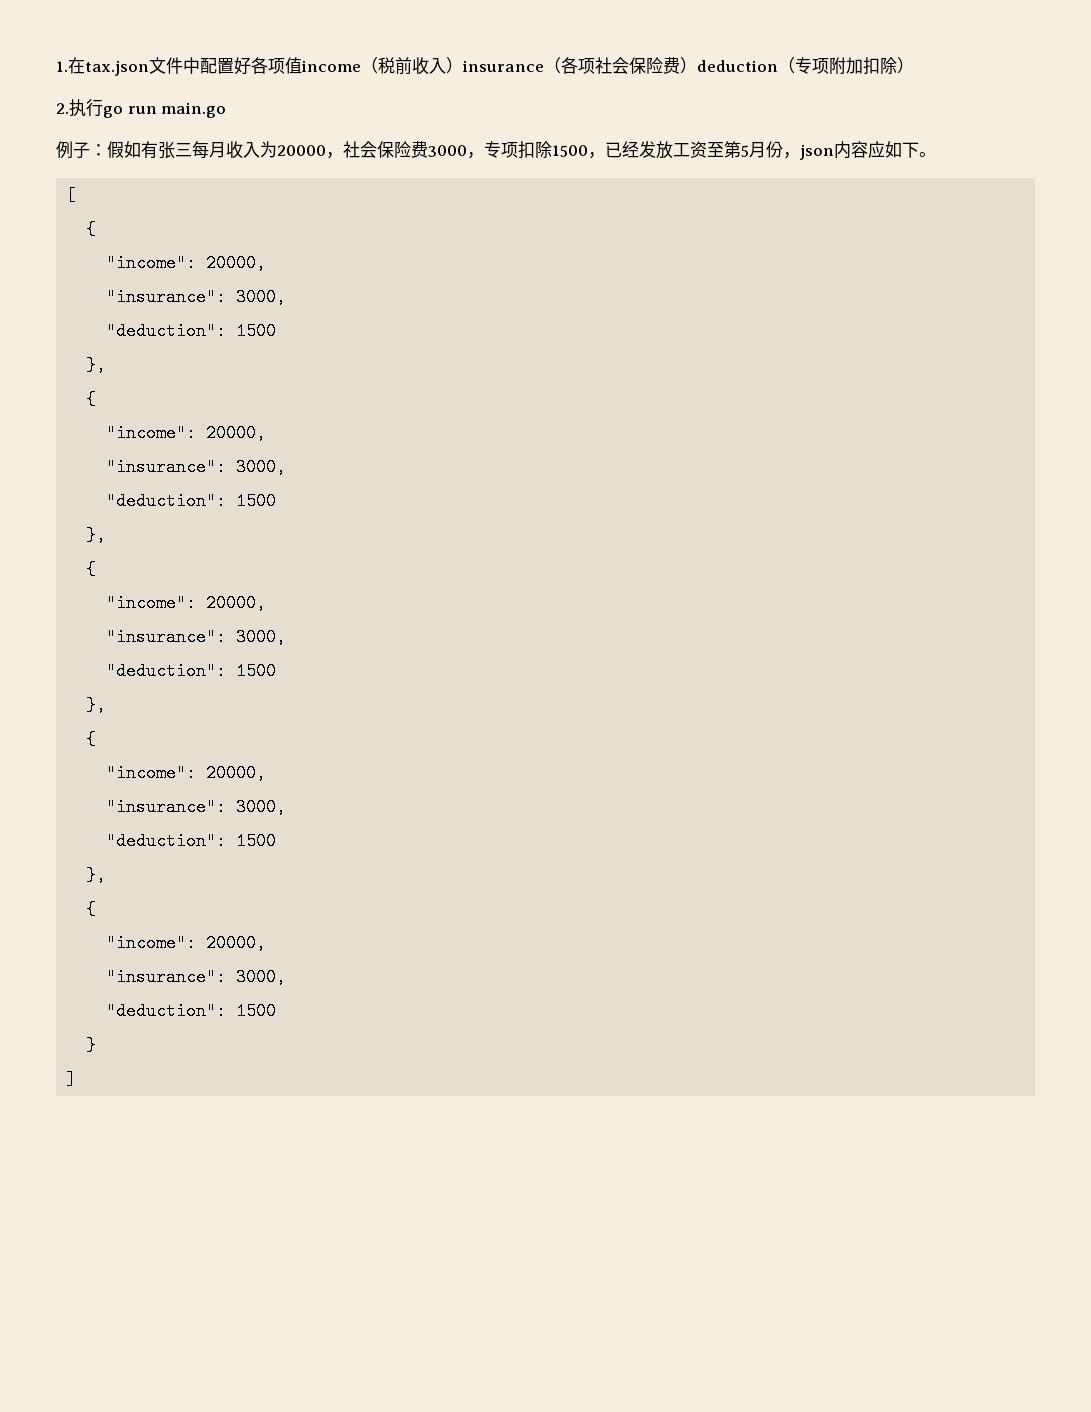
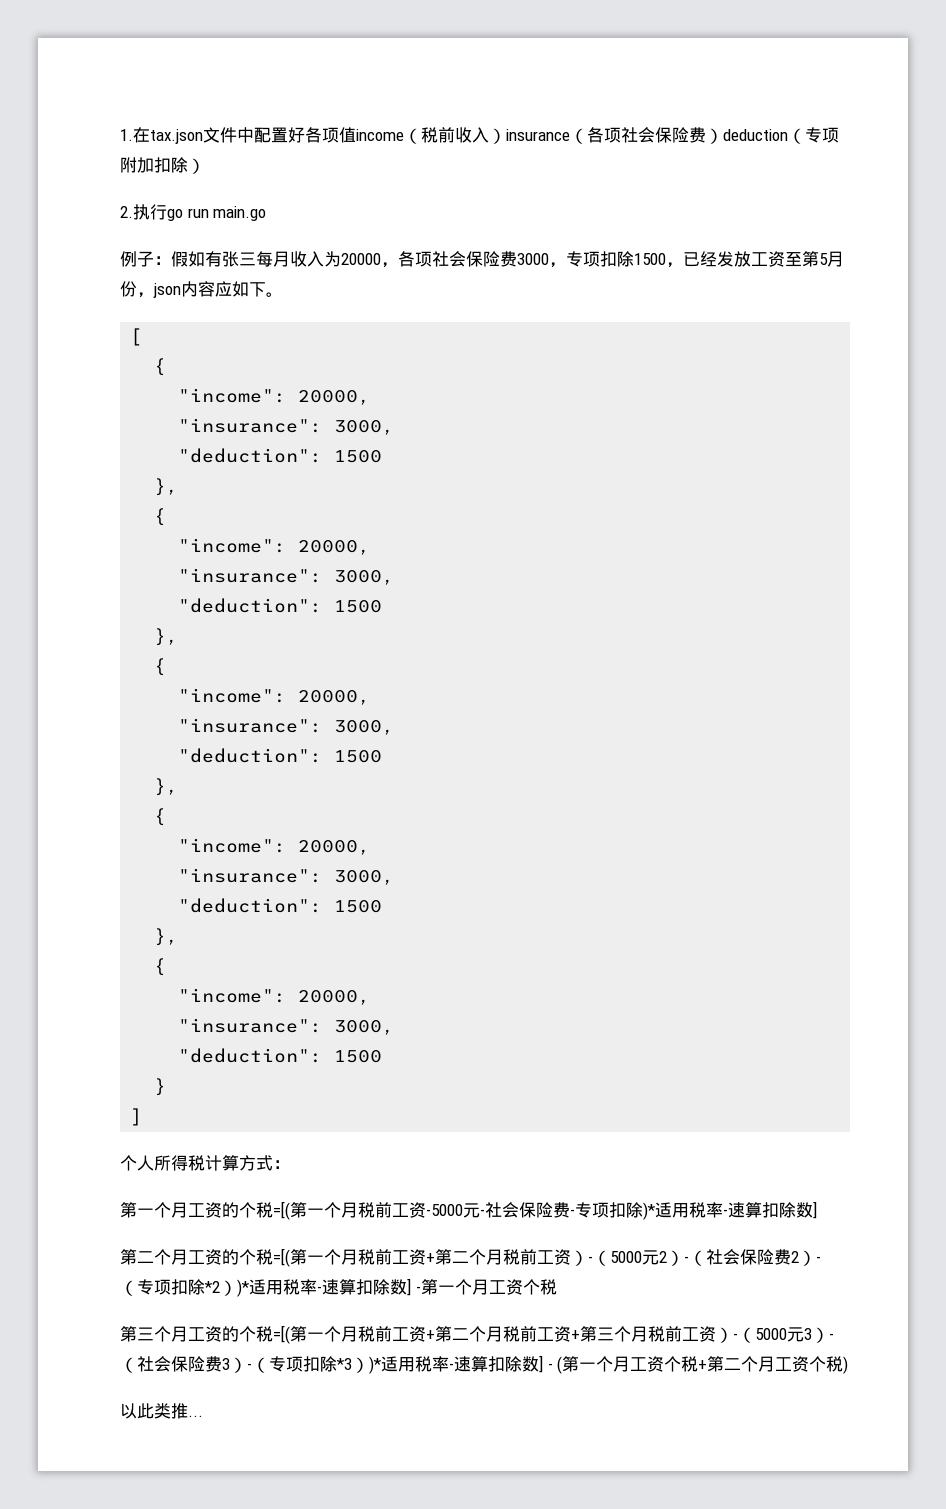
(343, 155) none -> [398,251,432,267] 各项
(77, 1079) none -> [120,1155,290,1171] [120,1201,817,1220] [120,1248,821,1267] [120,1278,557,1297] [120,1325,834,1344] [120,1355,849,1374] [120,1403,203,1419] // 个人所得税计算方式： // 第一个月工资的个税=[(第一个月税前工资-5000元-社会保险费-专项扣除)*适用税率-速算扣除数] // 第二个月工资的个税=[(第一个月税前工资+第二个月税前工资）-（5000元2）-（社会保险费2）-（专项扣除*2）)*适用税率-速算扣除数] -第一个月工资个税 // 第三个月工资的个税=[(第一个月税前工资+第二个月税前工资+第三个月税前工资）-（5000元3）-（社会保险费3）-（专项扣除*3）)*适用税率-速算扣除数] - (第一个月工资个税+第二个月工资个税) // 以此类推...

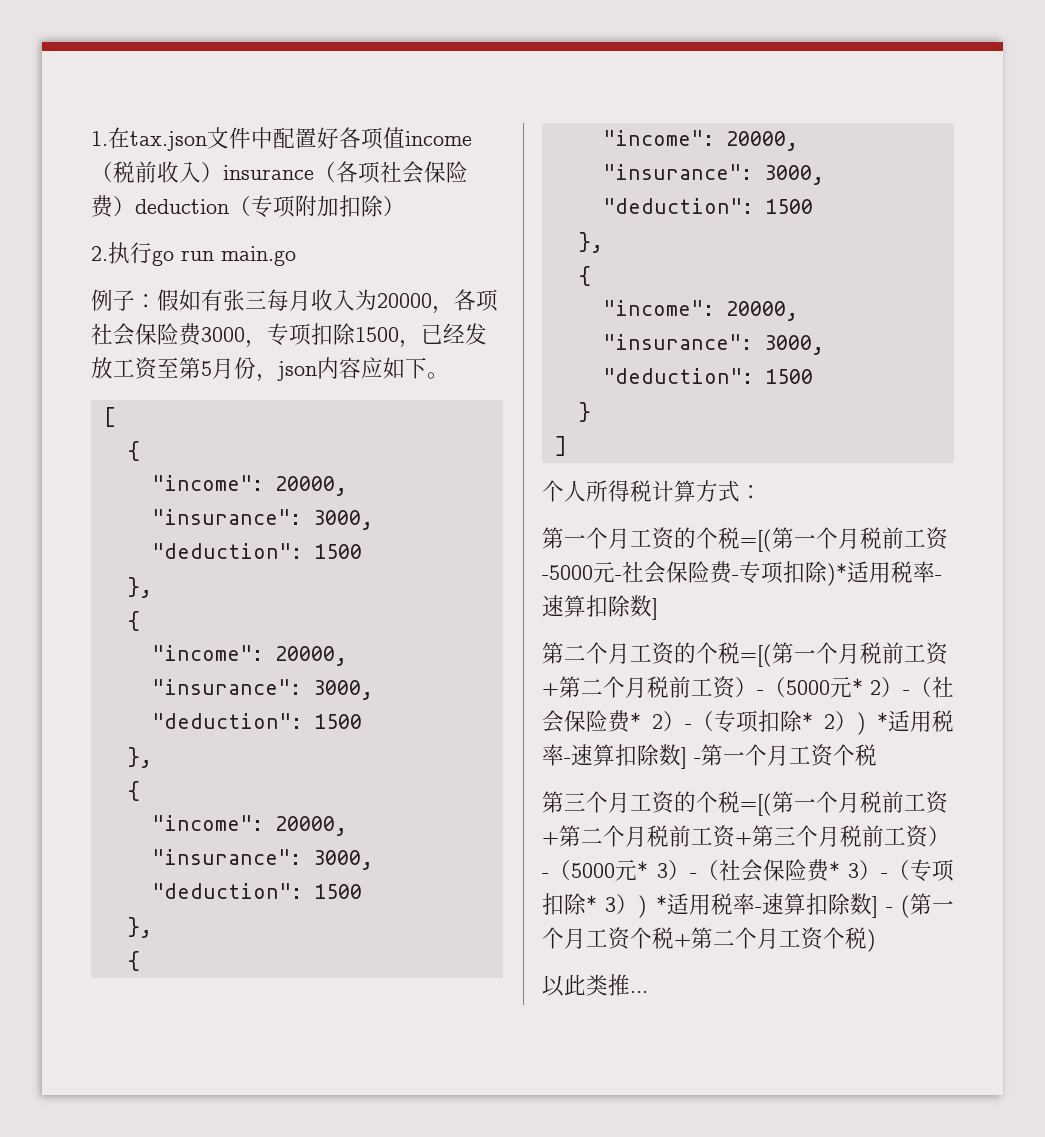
(659, 1257) none -> [852,678,863,695] *
(791, 1257) none -> [630,712,641,729] *
[204,1279,249,1297] *2）)* -> [802,711,888,735] * 2）) *
(804, 1334) none -> [637,861,648,878] *
(222, 1364) none -> [828,861,840,878] *
[336,1356,381,1374] *3）)* -> [586,894,667,918] * 3）) *

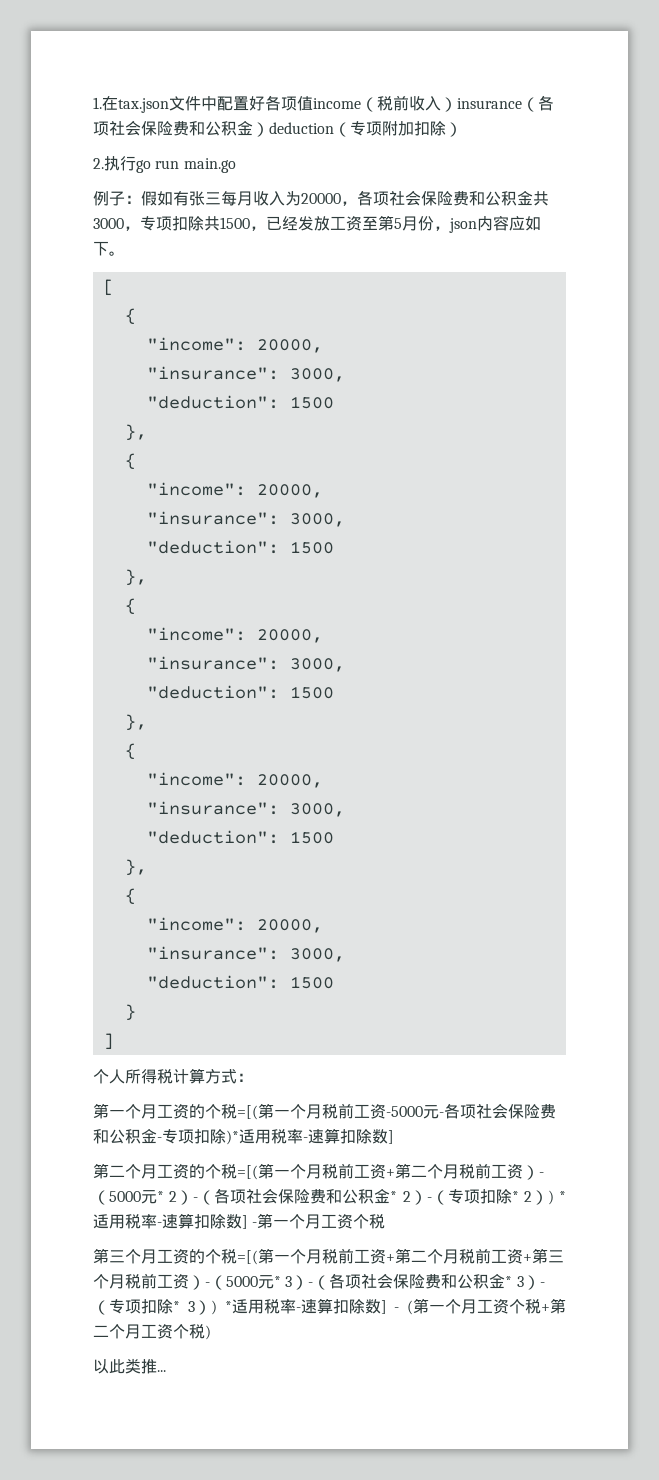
(114, 206) none -> [189,121,253,136] 和公积金
(202, 334) none -> [469,191,549,206] 和公积金共
(355, 334) none -> [204,216,220,231] 共
[622,561,733,584] 社会保险费 -> [444,1103,556,1119] [93,1129,157,1144] 各项社会保险费和公积金
[932,676,954,698] [542,710,631,733] 社会保险费 -> [214,1188,391,1204] 各项社会保险费和公积金
[718,859,830,882] 社会保险费 -> [329,1273,506,1289] 各项社会保险费和公积金

